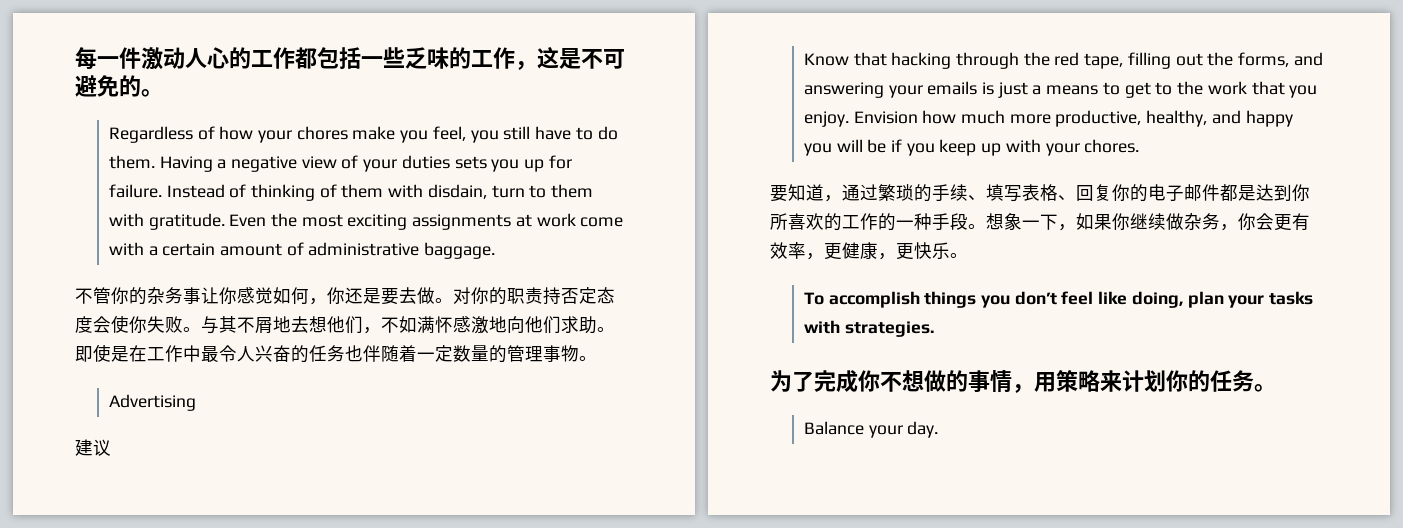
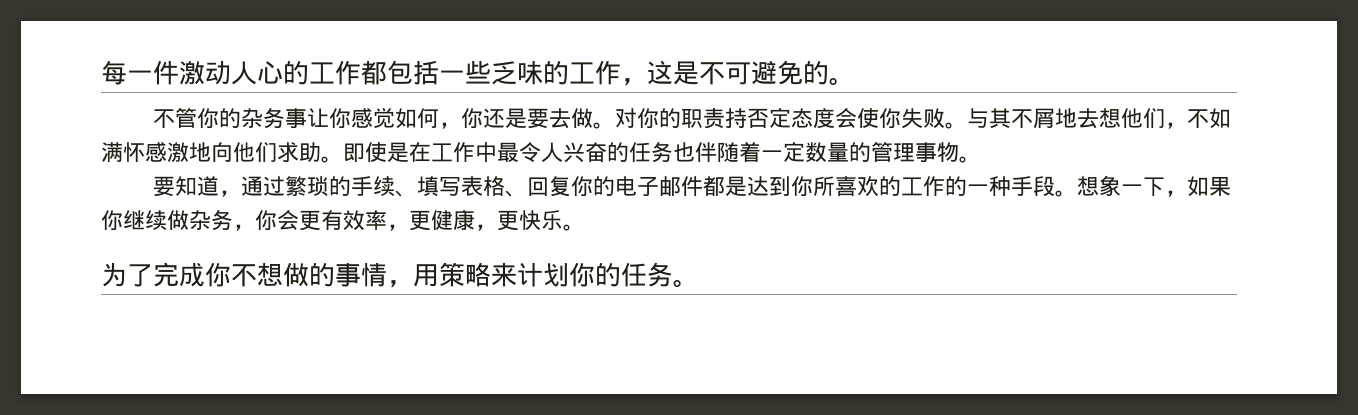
[108,126,618,143] [108,155,572,172] [108,184,594,201] [108,213,624,230] [108,242,496,259] // Regardless of how your chores make you feel, you still have to do them. Having a negative view of your duties sets you up for failure. Instead of thinking of them with disdain, turn to them with gratitude. Even the most exciting assignments at work come with a certain amount of administrative baggage. -> (855, 81) none
[108,394,196,411] [75,439,111,456] [803,52,1323,69] [803,81,1318,98] [803,110,1293,127] [803,139,1140,156] // Advertising // 建议 // Know that hacking through the red tape, filling out the forms, and answering your emails is just a means to get to the work that you enjoy. Envision how much more productive, healthy, and happy you will be if you keep up with your chores. -> (981, 159) none
[803,291,1314,308] [803,320,934,337] // To accomplish things you don’t feel like doing, plan your tasks with strategies. -> (585, 227) none
[803,421,939,438] // Balance your day. -> (699, 283) none

